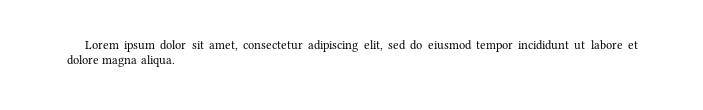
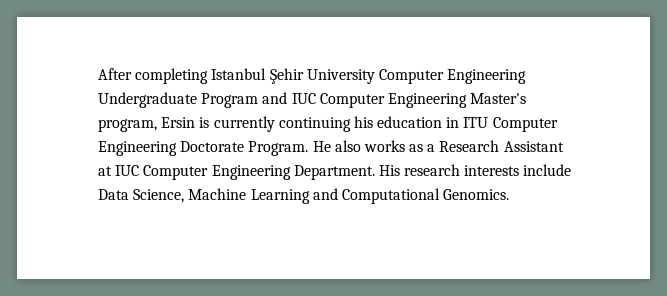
[84,40,638,52] [67,55,175,67] Lorem ipsum dolor sit amet, consectetur adipiscing elit, sed do eiusmod tempor incididunt ut labore et dolore magna aliqua. -> [98,68,527,84] [98,92,527,108] [98,116,558,132] [98,140,564,156] [98,164,572,180] [98,188,510,204] After completing Istanbul Şehir University Computer Engineering Undergraduate Program and IUC Computer Engineering Master's program, Ersin is currently continuing his education in ITU Computer Engineering Doctorate Program. He also works as a Research Assistant at IUC Computer Engineering Department. His research interests include Data Science, Machine Learning and Computational Genomics.

